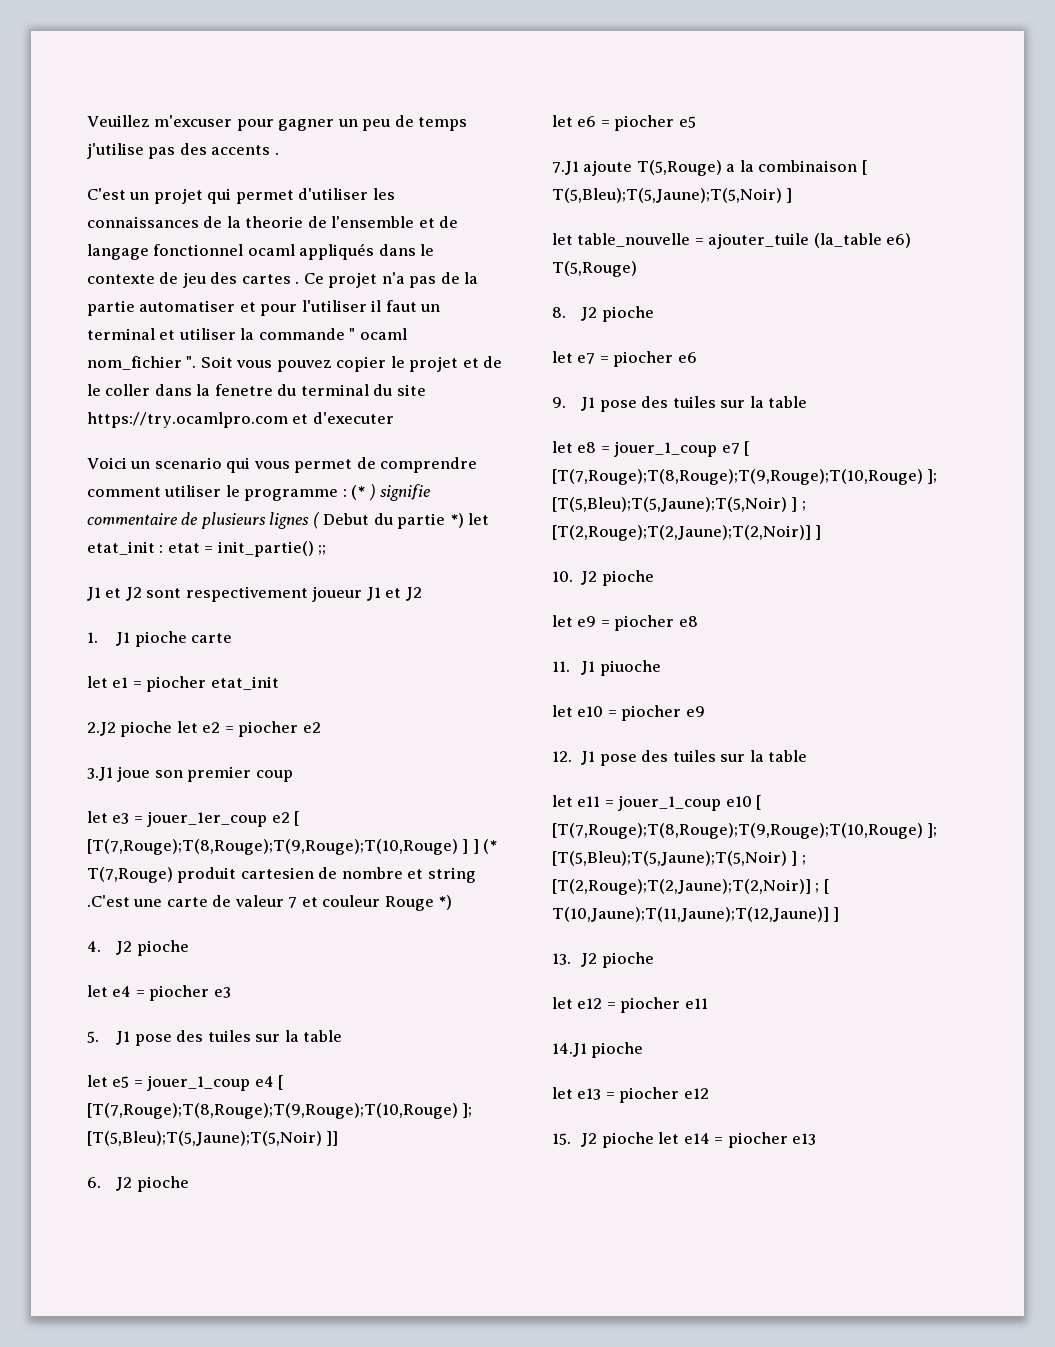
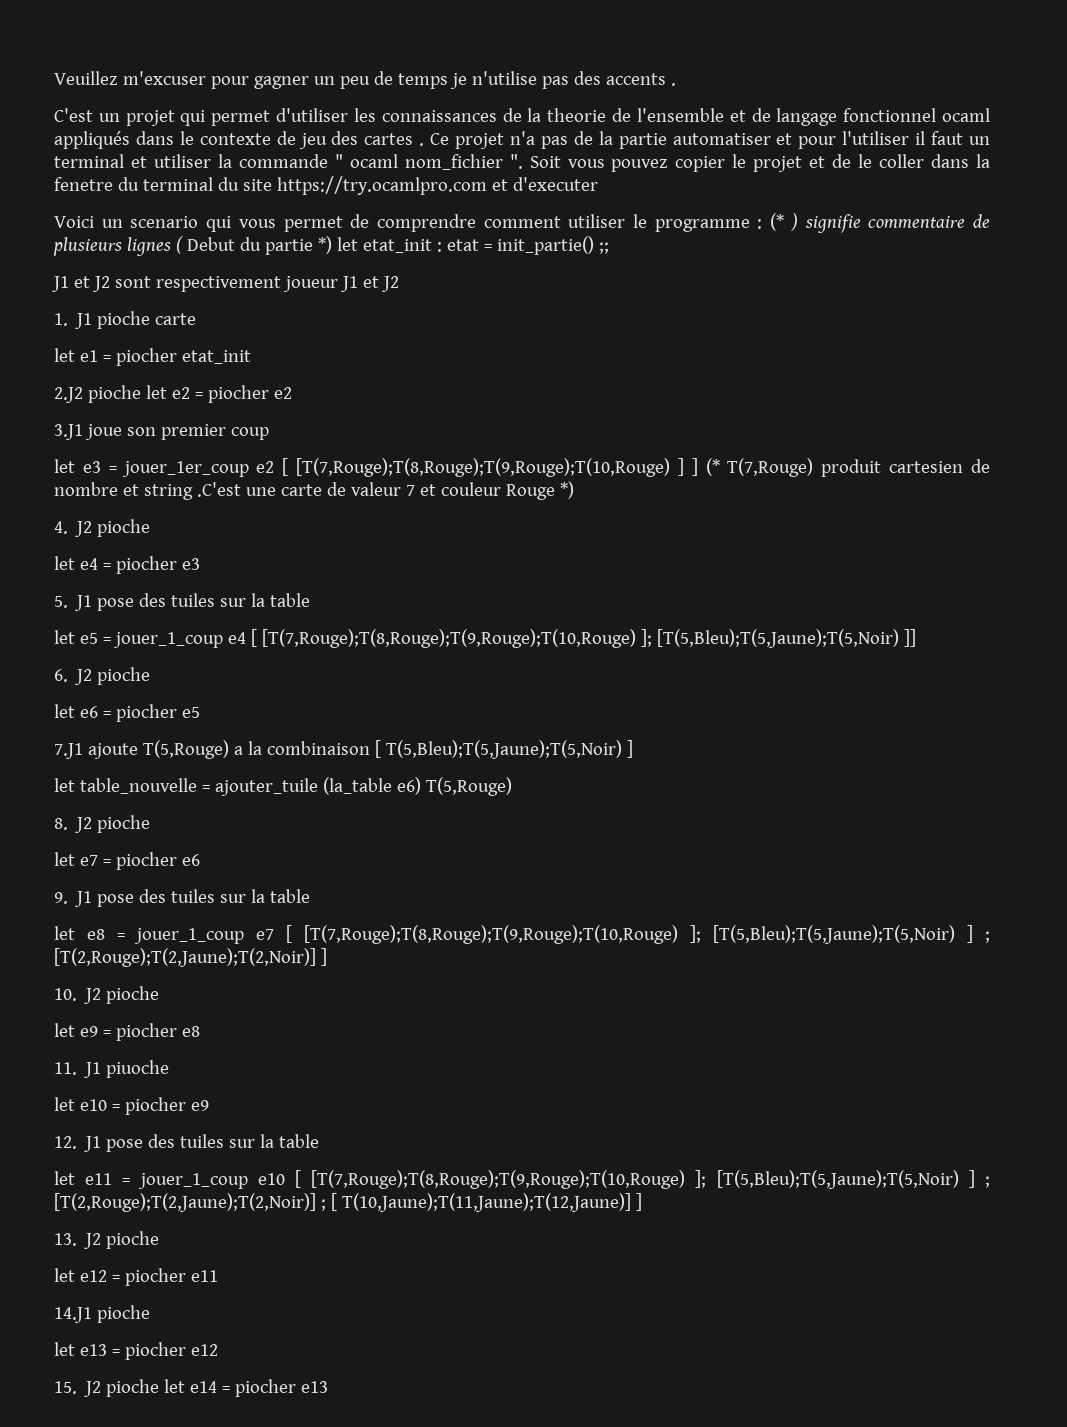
[87,143,144,159] j'utilise -> [449,71,537,89] je n'utilise

